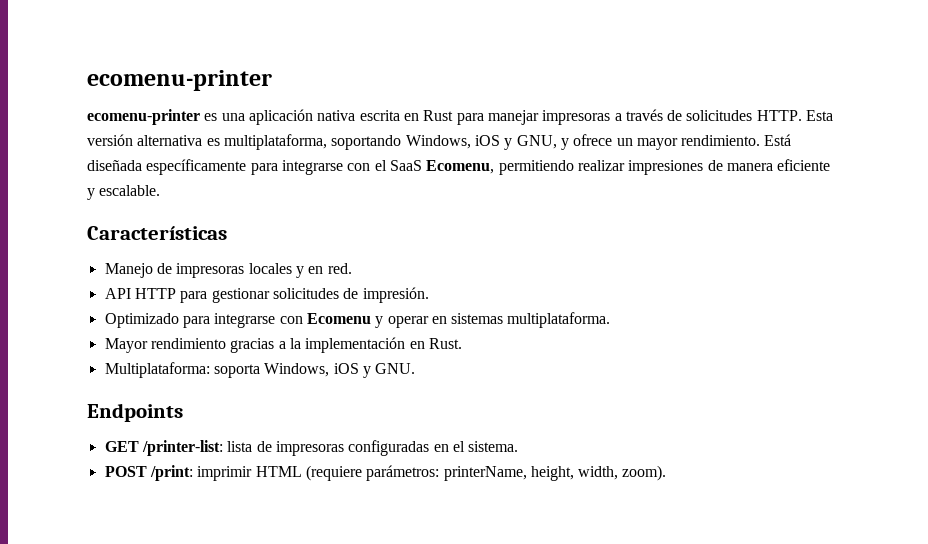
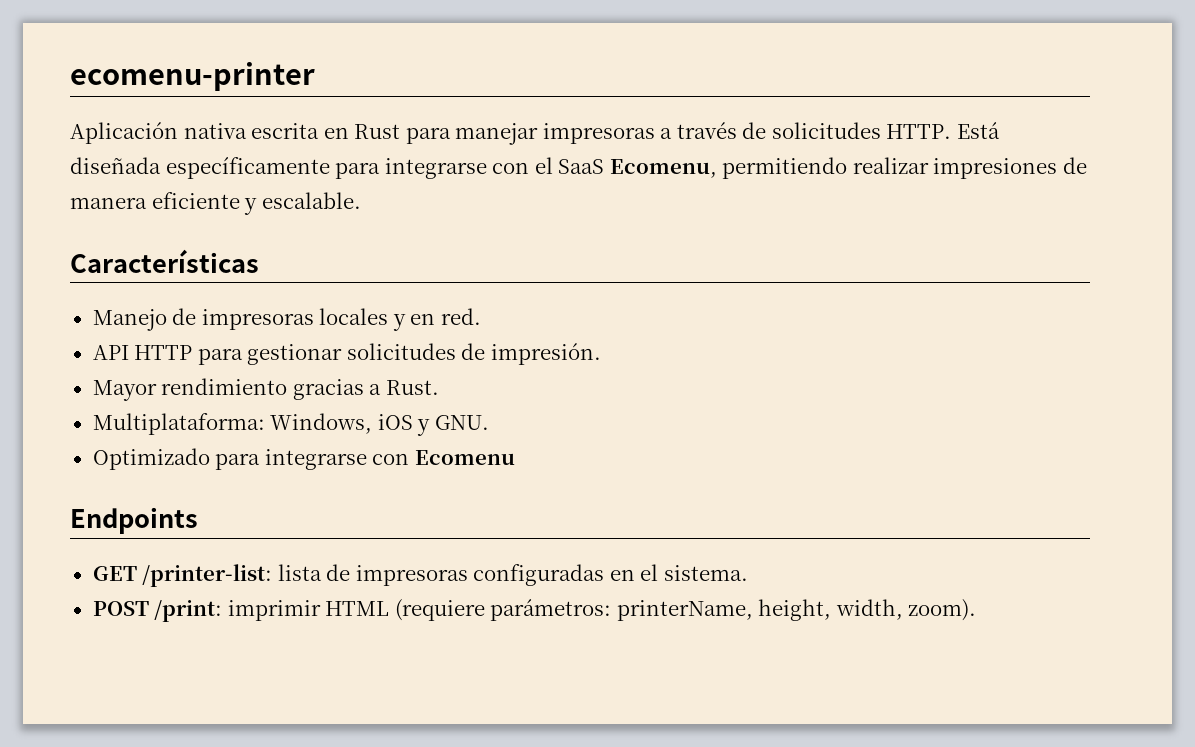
[87,109,313,125] ecomenu-printer es una aplicación -> [70,122,178,144] Aplicación
[806,110,834,121] [87,134,761,150] Esta versión alternativa es multiplataforma, soportando Windows, iOS y GNU, y ofrece un mayor rendimiento. -> (952, 131) none
(429, 295) none -> [92,378,439,401] [92,413,489,436] // Mayor rendimiento gracias a Rust. // Multiplataforma: Windows, iOS y GNU.
[375,312,611,328] [104,337,462,353] [104,362,416,378] y operar en sistemas multiplataforma. // Mayor rendimiento gracias a la implementación en Rust. // Multiplataforma: soporta Windows, iOS y GNU. -> (515, 457) none

